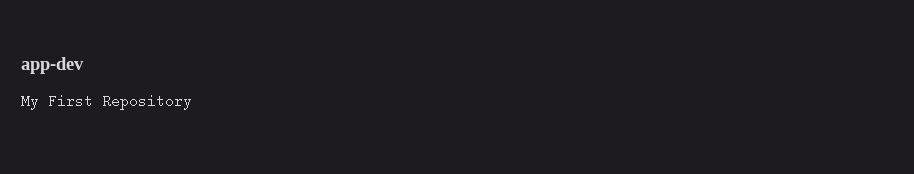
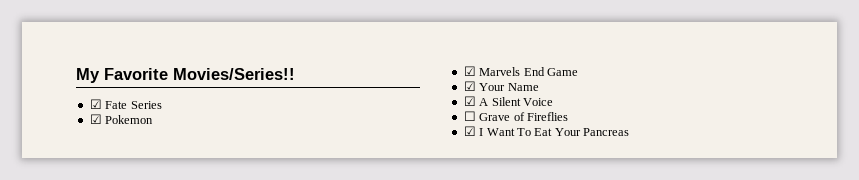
[21,57,84,74] [21,94,192,110] app-dev // My First Repository -> [76,68,295,83] [89,99,162,109] [89,114,154,124] [463,66,578,76] [463,81,539,91] [463,96,553,106] [463,111,568,121] [463,126,629,136] My Favorite Movies/Series!! // ☑ Fate Series // ☑ Pokemon // ☑ Marvels End Game // ☑ Your Name // ☑ A Silent Voice // ☐ Grave of Fireflies // ☑ I Want To Eat Your Pancreas

